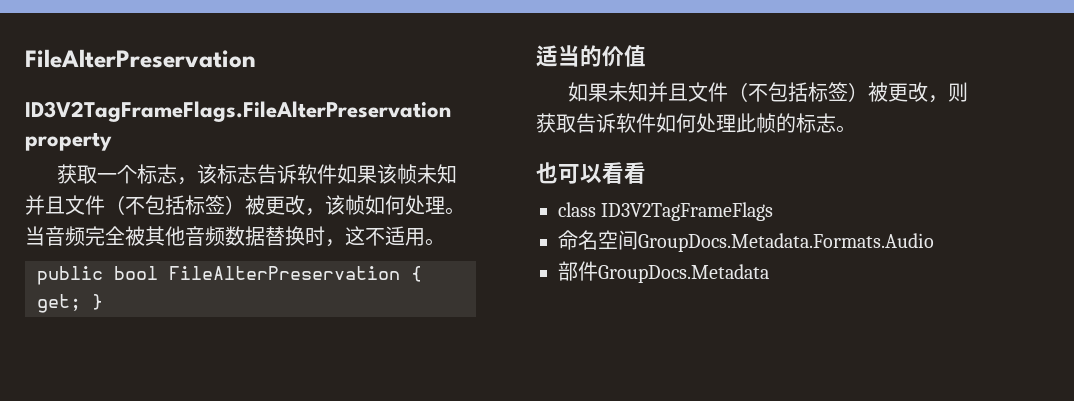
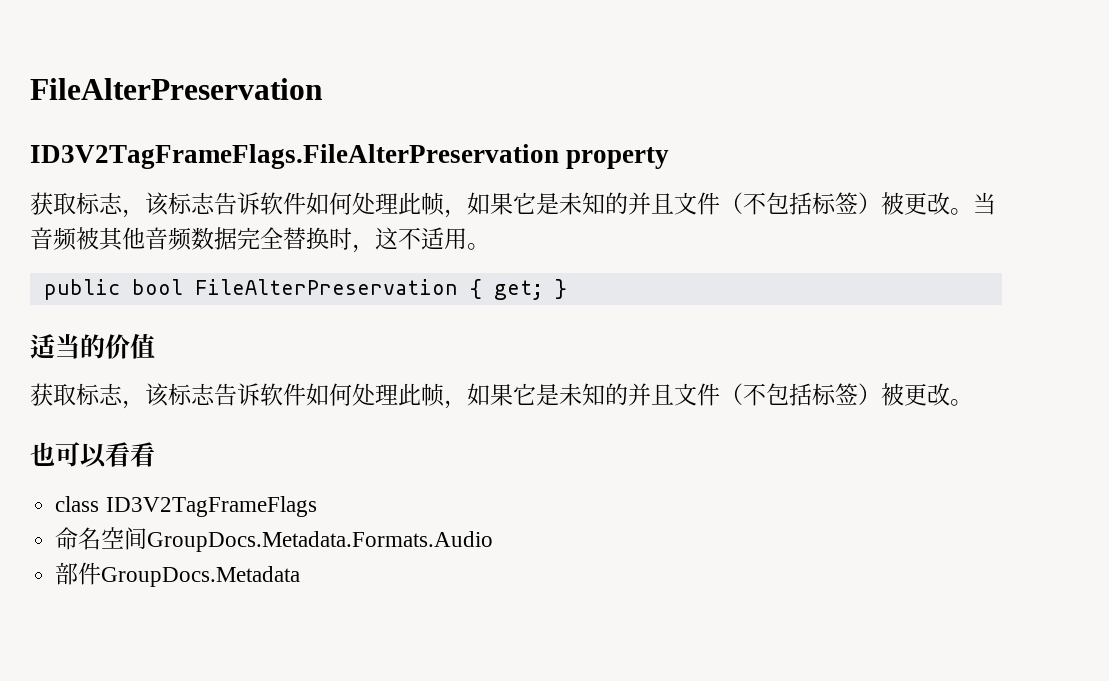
[97,164,458,185] [25,195,445,216] 一个标志，该标志告诉软件如果该帧未知并且文件（不包括标签）被更改，该帧如何处理 -> [76,192,950,218] 标志，该标志告诉软件如何处理此帧，如果它是未知的并且文件（不包括标签）被更改
[85,226,125,246] 完全 -> (77, 239) none
(265, 236) none -> [237,227,283,250] 完全
[568,82,969,103] [536,113,836,133] 如果未知并且文件（不包括标签）被更改，则获取告诉软件如何处理此帧的标志 -> [30,383,950,409] 获取标志，该标志告诉软件如何处理此帧，如果它是未知的并且文件（不包括标签）被更改

